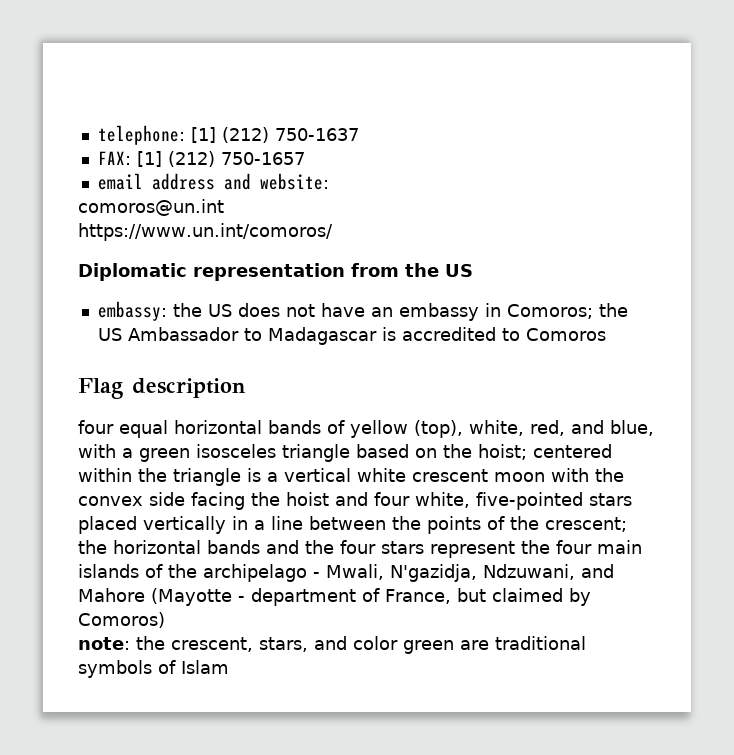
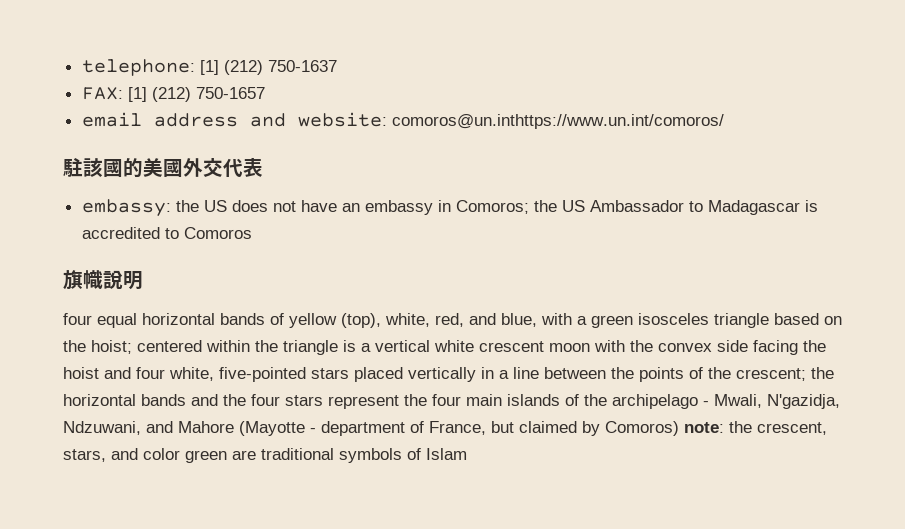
[78,199,224,216] [78,223,333,241] [78,263,473,281] // comoros@un.int // https://www.un.int/comoros/ // Diplomatic representation from the US -> [391,114,724,129] [63,157,263,178] comoros@un.inthttps://www.un.int/comoros/ // 駐該國的美國外交代表
[78,378,246,399] Flag description -> [63,270,143,290] 旗幟說明
(165, 620) // -> (679, 428) none

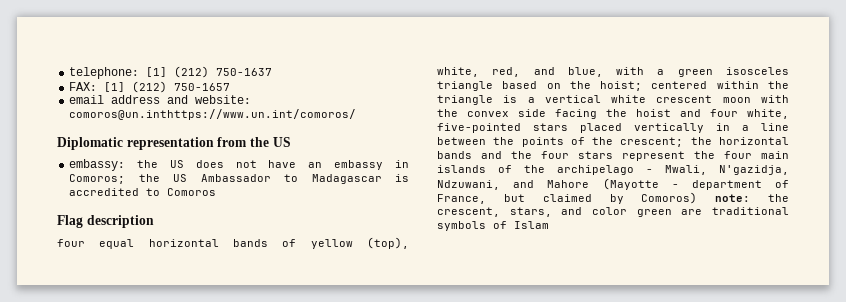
[63,157,263,178] 駐該國的美國外交代表 -> [57,137,291,150] Diplomatic representation from the US
[63,270,143,290] 旗幟說明 -> [57,215,154,228] Flag description

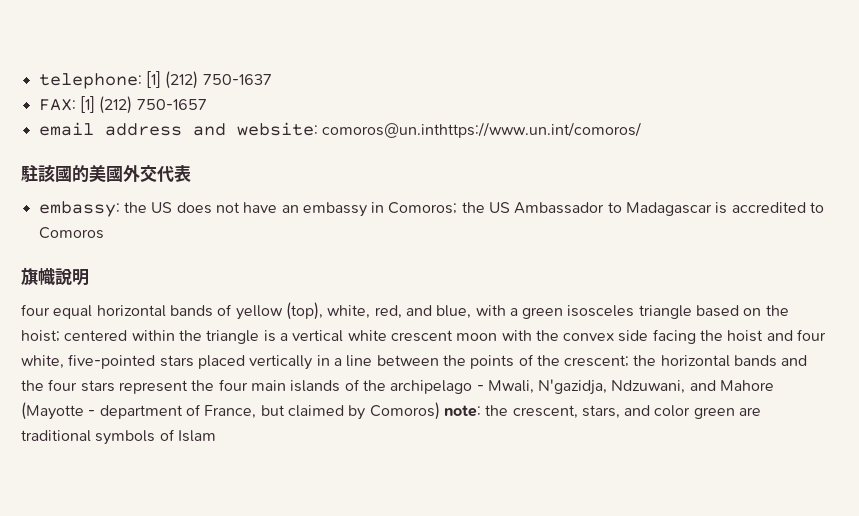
[57,137,291,150] Diplomatic representation from the US -> [21,164,191,183] 駐該國的美國外交代表
[57,215,154,228] Flag description -> [21,267,89,286] 旗幟說明

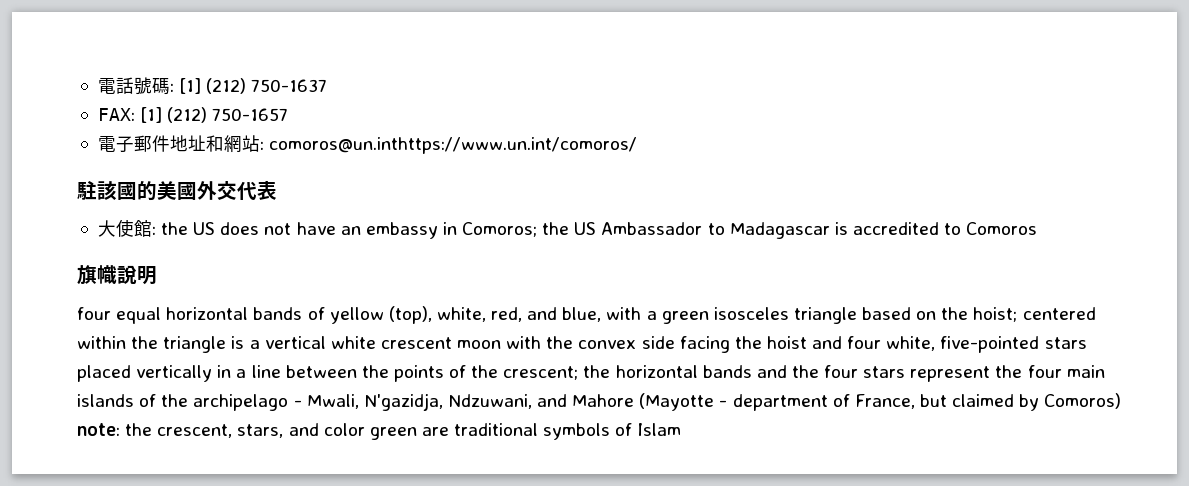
[38,73,142,89] telephone: -> [97,77,174,95] 電話號碼:
[38,122,318,136] email address and website: -> [97,135,264,153] 電子郵件地址和網站:
[38,201,120,217] embassy: -> [97,219,156,237] 大使館:

